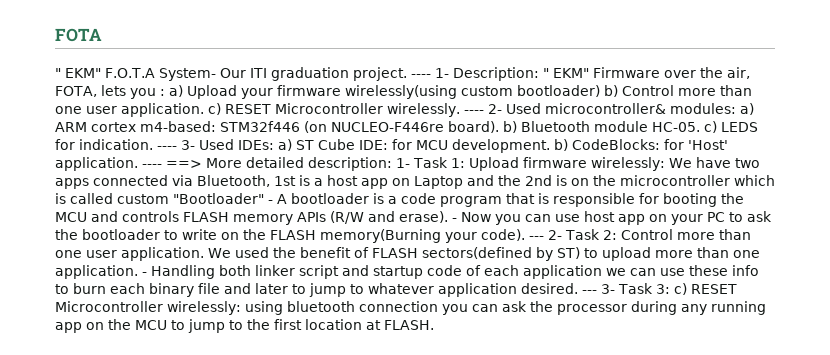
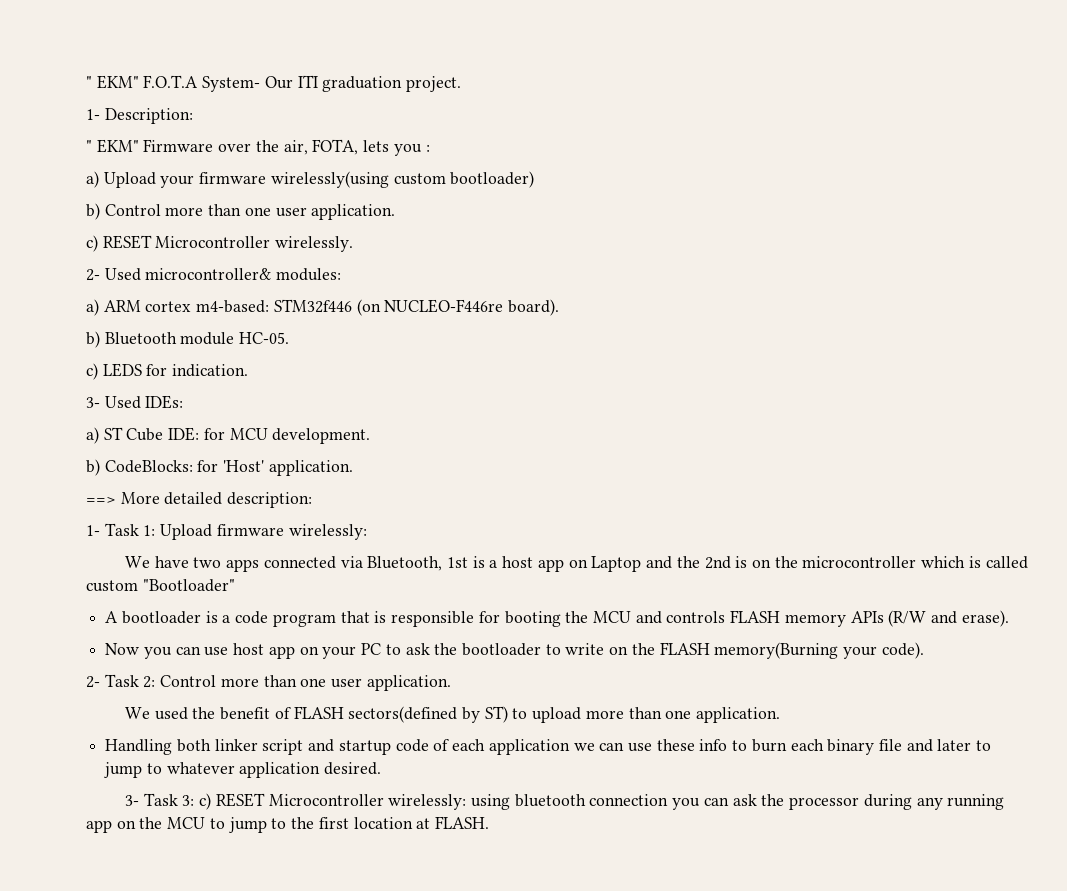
[55,28,102,42] FOTA // -> (86, 82) none
[410,74,431,78] ---- -> (462, 84) //
(539, 74) none -> (193, 116) //
(165, 92) none -> (430, 148) //
(600, 91) none -> (535, 179) //
(204, 110) none -> (396, 212) //
[463,110,484,114] ---- -> (354, 244) //
(736, 108) none -> (342, 274) //
(499, 127) none -> (560, 307) //
(700, 127) none -> (290, 338) //
[157,146,177,150] ---- -> (249, 370) //
(274, 145) none -> (184, 402) //
(550, 146) none -> (371, 436) //
[142,164,162,168] ---- -> (353, 468) //
(392, 164) none -> (313, 500) //
(665, 164) none -> (367, 532) //
[268,200,273,204] - -> (235, 585) //
[452,218,457,222] - -> (1009, 618) //
[529,236,544,240] --- -> (924, 650) //
(204, 254) none -> (451, 683) //
[142,272,147,276] - -> (781, 715) //
[582,290,597,294] --- -> (382, 768) //

